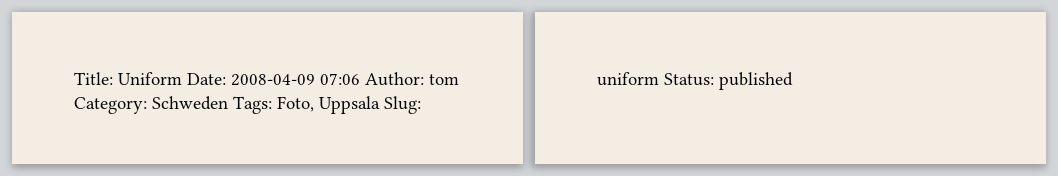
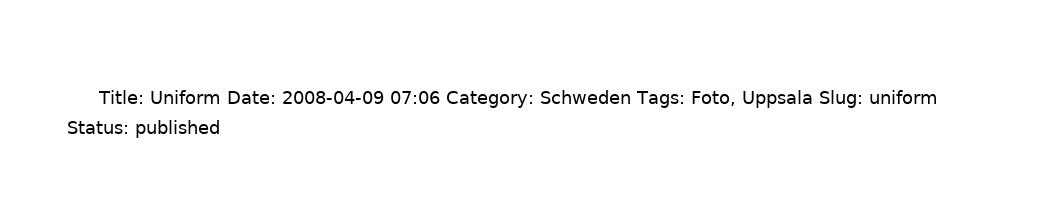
[365,72,459,86] Author: tom -> (441, 97) none

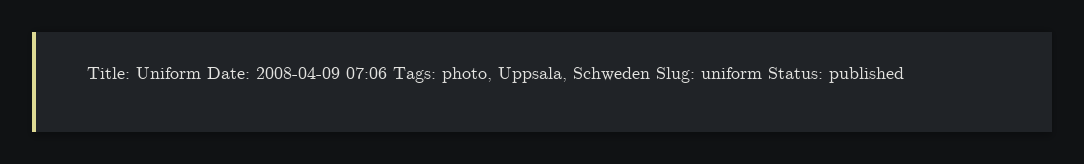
[446,90,814,108] Category: Schweden Tags: Foto, Uppsala -> [393,67,650,83] Tags: photo, Uppsala, Schweden

